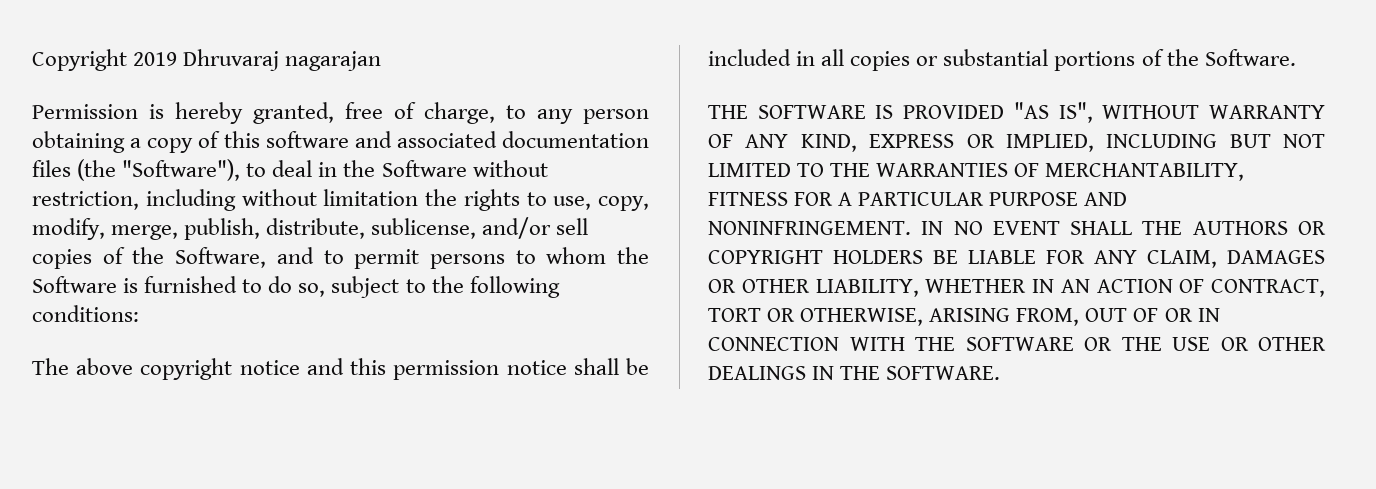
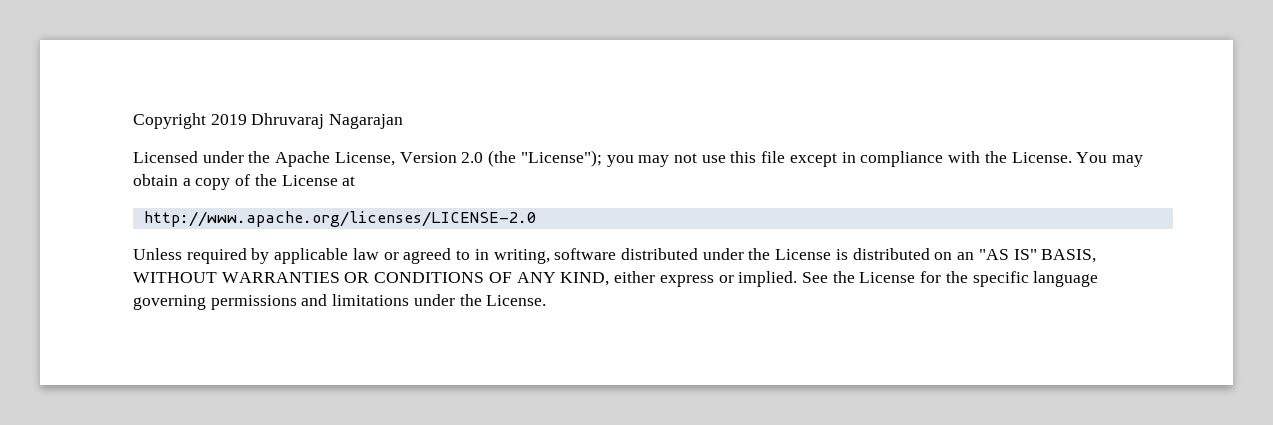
[285,51,382,71] [32,102,649,124] [32,131,649,153] [32,159,548,181] [32,189,649,211] [32,217,589,240] [32,247,649,269] [32,276,560,298] [32,305,139,322] [32,358,649,380] [708,49,1296,71] [708,102,1325,123] [708,134,1325,152] [708,163,1245,181] [708,192,1128,206] [708,221,1326,235] [708,250,1325,268] [708,279,1325,297] [708,308,1220,326] [708,337,1326,351] [708,366,1001,380] nagarajan // Permission is hereby granted, free of charge, to any person obtaining a copy of this software and associated documentation files (the "Software"), to deal in the Software without restriction, including without limitation the rights to use, copy, modify, merge, publish, distribute, sublicense, and/or sell copies of the Software, and to permit persons to whom the Software is furnished to do so, subject to the following conditions: // The above copyright notice and this permission notice shall be included in all copies or substantial portions of the Software. // THE SOFTWARE IS PROVIDED "AS IS", WITHOUT WARRANTY OF ANY KIND, EXPRESS OR IMPLIED, INCLUDING BUT NOT LIMITED TO THE WARRANTIES OF MERCHANTABILITY, FITNESS FOR A PARTICULAR PURPOSE AND NONINFRINGEMENT. IN NO EVENT SHALL THE AUTHORS OR COPYRIGHT HOLDERS BE LIABLE FOR ANY CLAIM, DAMAGES OR OTHER LIABILITY, WHETHER IN AN ACTION OF CONTRACT, TORT OR OTHERWISE, ARISING FROM, OUT OF OR IN CONNECTION WITH THE SOFTWARE OR THE USE OR OTHER DEALINGS IN THE SOFTWARE. -> [329,114,404,129] [133,150,1143,167] [133,174,356,190] [143,211,536,227] [133,248,1097,264] [133,271,1099,287] [133,294,547,310] Nagarajan // Licensed under the Apache License, Version 2.0 (the "License"); you may not use this file except in compliance with the License. You may obtain a copy of the License at // http://www.apache.org/licenses/LICENSE-2.0 // Unless required by applicable law or agreed to in writing, software distributed under the License is distributed on an "AS IS" BASIS, WITHOUT WARRANTIES OR CONDITIONS OF ANY KIND, either express or implied. See the License for the specific language governing permissions and limitations under the License.

